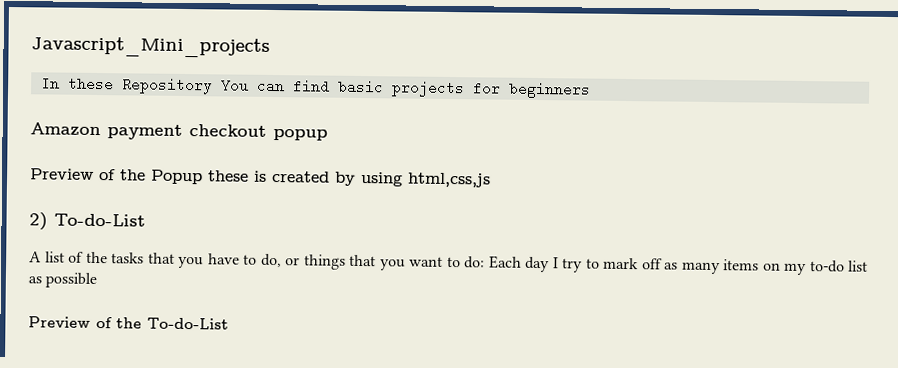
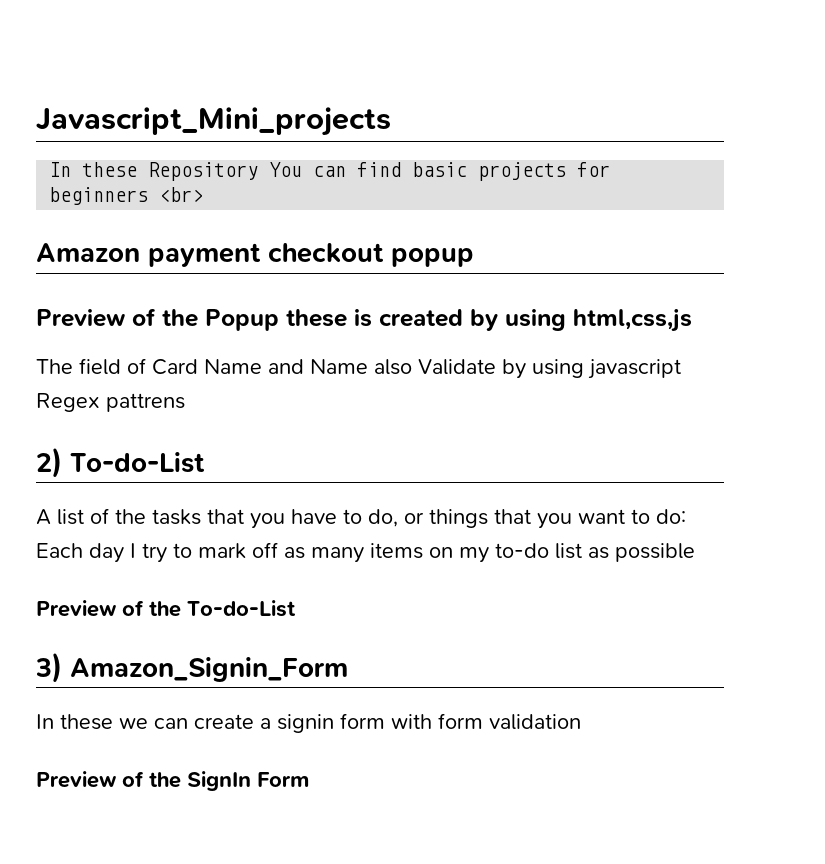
(591, 90) none -> [159,187,204,202] <br>
(491, 180) none -> [36,358,681,379] [36,393,185,412] // The field of Card Name and Name also Validate by using javascript Regex pattrens
(229, 323) none -> [35,652,348,683] [36,713,581,733] [36,771,309,791] // 3) Amazon_Signin_Form // In these we can create a signin form with form validation // Preview of the SignIn Form

